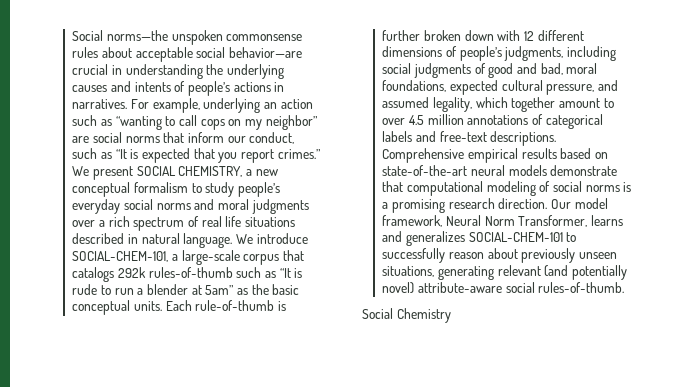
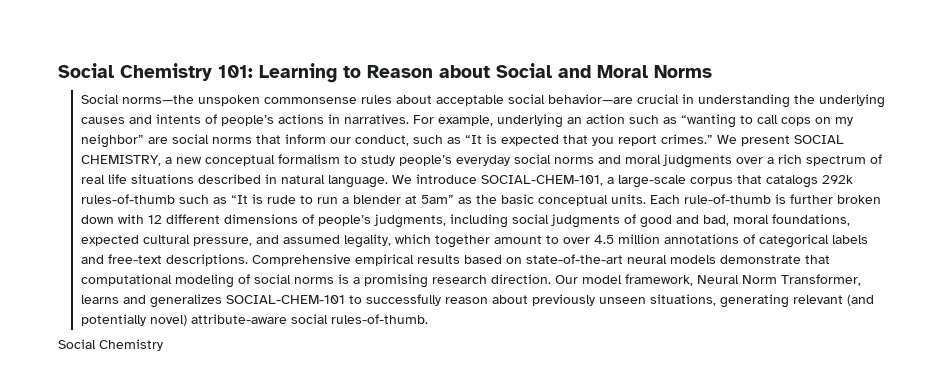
[72,30,104,41] Social -> [58,63,712,83] [80,94,119,104] Social Chemistry 101: Learning to Reason about Social and Moral Norms // Social

